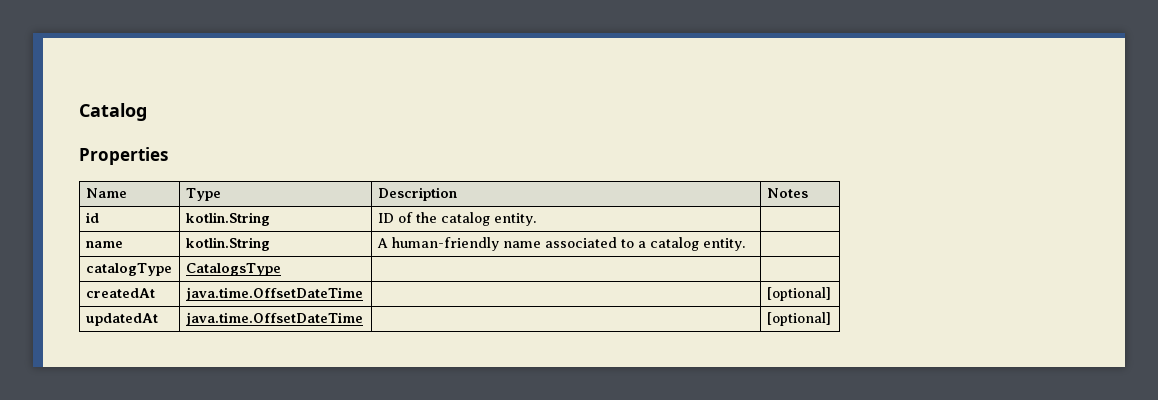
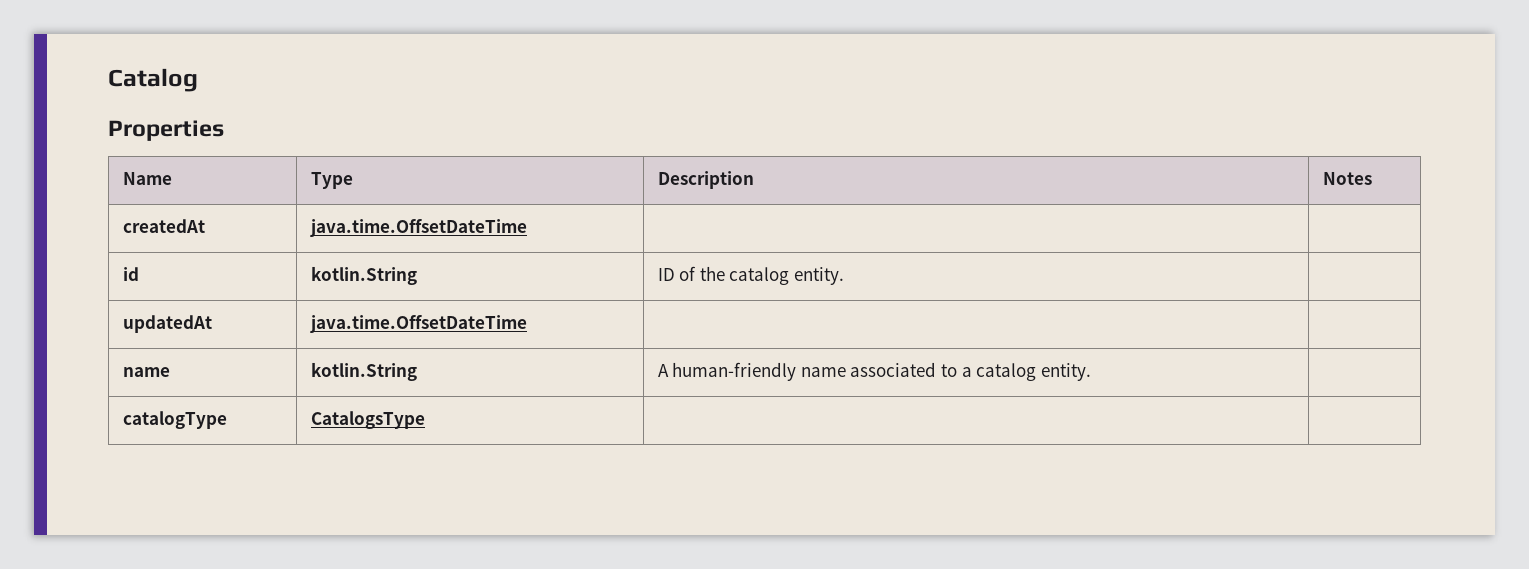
(808, 193) none -> [122,219,205,233] [309,219,527,237] // createdAt | java.time.OffsetDateTime | |
(536, 219) none -> [122,315,212,333] [309,315,527,333] // updatedAt | java.time.OffsetDateTime | |
[85,288,155,298] [185,287,363,301] [766,287,831,301] [85,313,158,326] [185,312,363,326] [766,312,831,326] // createdAt | java.time.OffsetDateTime | | [optional] // updatedAt | java.time.OffsetDateTime | | [optional] -> (425, 420) none

